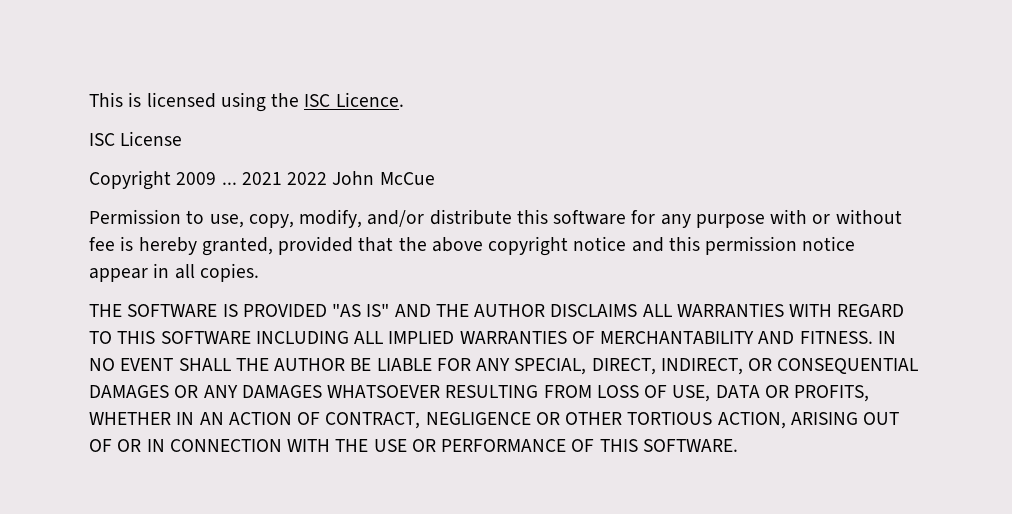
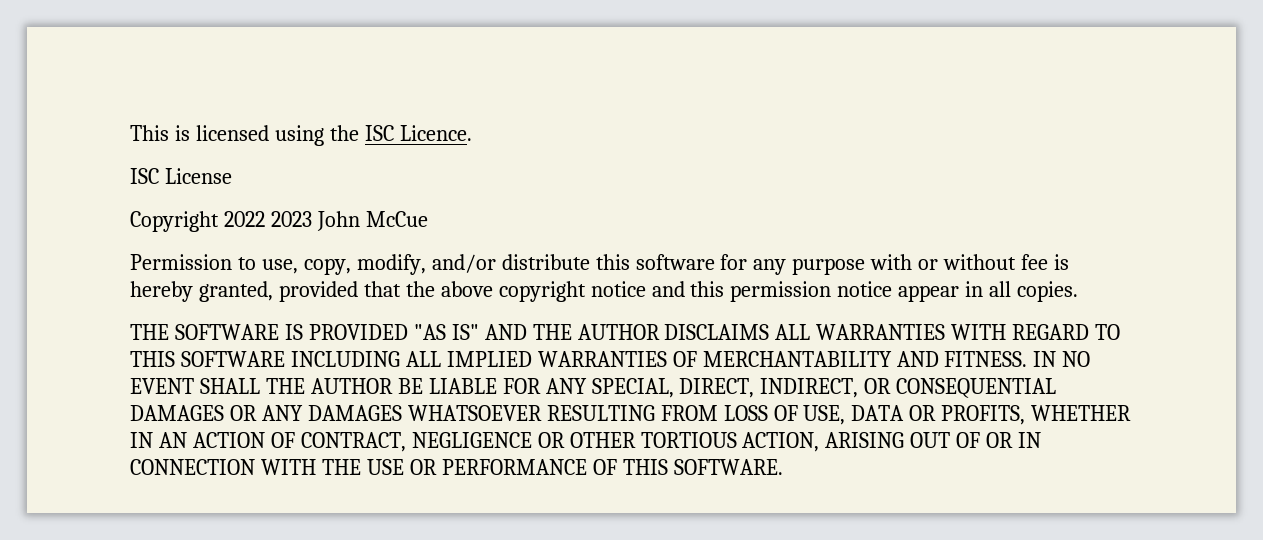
[176,172,328,185] 2009 ... 2021 2022 -> [223,211,312,227] 2022 2023

